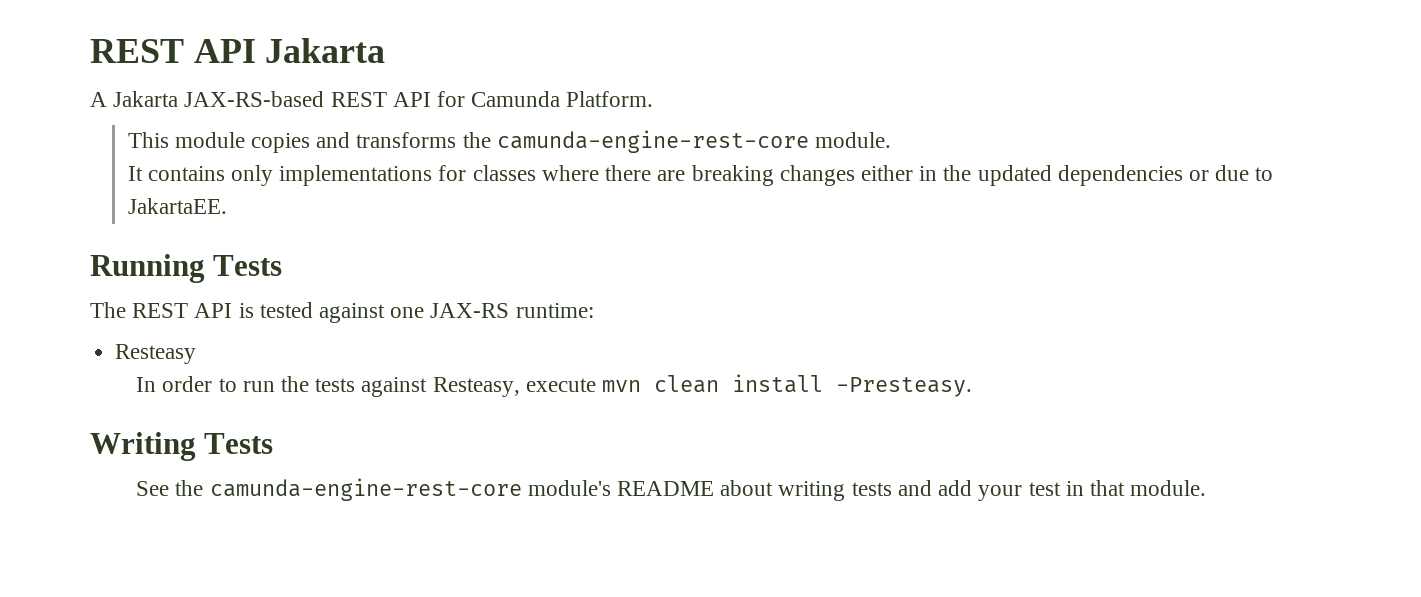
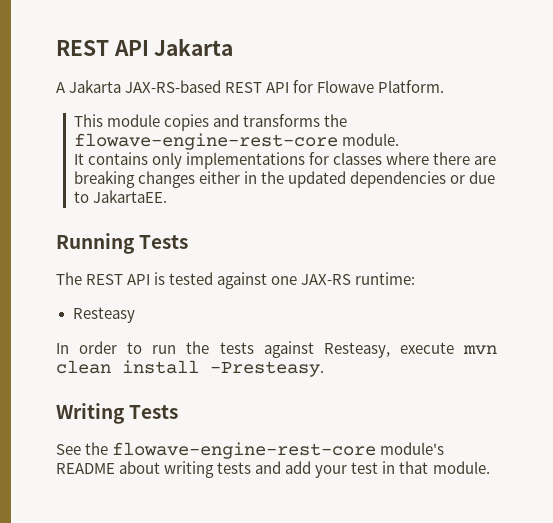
[471,91,561,107] Camunda -> [317,80,375,93] Flowave
[496,130,809,153] camunda-engine-rest-core -> [73,133,338,150] flowave-engine-rest-core
[209,478,522,501] camunda-engine-rest-core -> [112,442,377,459] flowave-engine-rest-core

